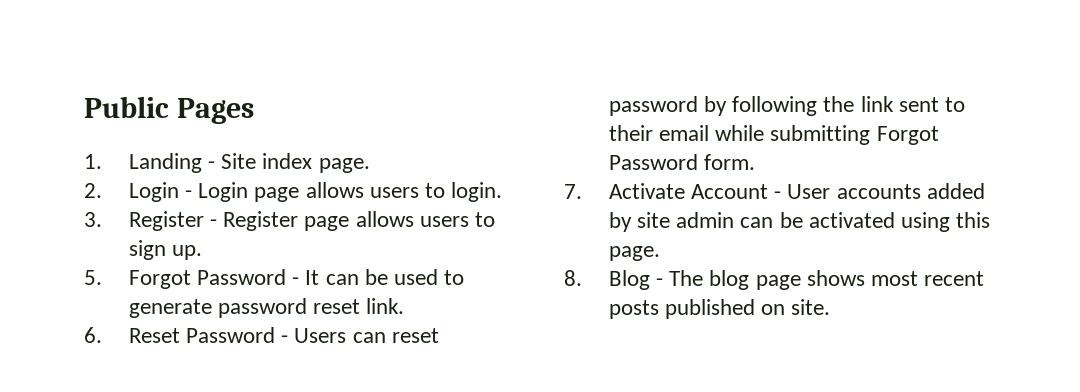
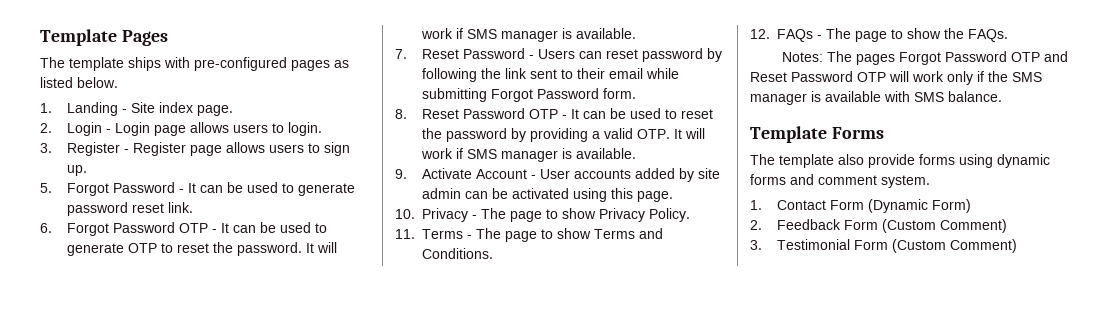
[84,96,169,118] Public -> [40,29,117,46] Template
(254, 111) none -> [40,57,349,71] [40,77,118,88] // The template ships with pre-configured pages as listed below.
(102, 335) none -> [67,222,328,236] [67,242,338,256] [421,28,637,42] [395,49,407,59] Forgot Password OTP - It can be used to generate OTP to reset the password. It will work if SMS manager is available. // 7.
[564,184,582,199] 7. -> [395,108,714,119] [422,128,706,142] [421,148,637,162] [395,169,407,179] 8. Reset Password OTP - It can be used to reset the password by providing a valid OTP. It will work if SMS manager is available. // 9.
[564,270,985,290] [608,299,831,319] 8. Blog - The blog page shows most recent posts published on site. -> [395,208,691,222] [395,228,664,242] [422,248,494,259] [750,28,1009,42] [781,51,1068,65] [750,71,1042,85] [750,91,1002,105] [750,126,884,143] [750,154,1050,168] [750,174,930,188] [750,199,972,213] [750,219,1008,233] [750,239,1018,253] 10. Privacy - The page to show Privacy Policy. // 11. Terms - The page to show Terms and Conditions. // 12. FAQs - The page to show the FAQs. // Notes: The pages Forgot Password OTP and Reset Password OTP will work only if the SMS manager is available with SMS balance. // Template Forms // The template also provide forms using dynamic forms and comment system. // 1. Contact Form (Dynamic Form) // 2. Feedback Form (Custom Comment) // 3. Testimonial Form (Custom Comment)

